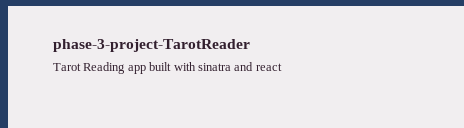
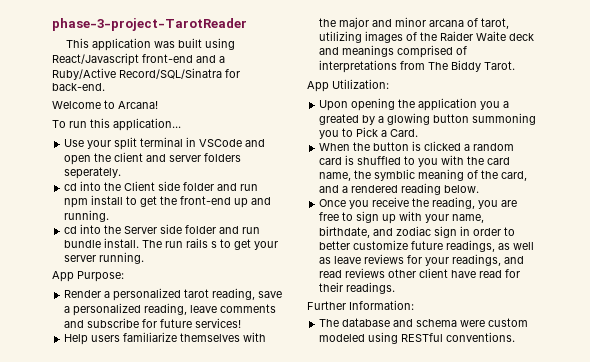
[53,62,282,74] Tarot Reading app built with sinatra and react -> [66,38,236,51] [52,53,225,66] [52,68,240,80] [52,83,105,91] [52,100,158,109] [52,118,181,131] [64,137,266,150] [64,152,242,165] [64,167,122,179] [64,181,259,191] [64,195,272,208] [64,210,110,222] [64,224,261,234] [64,238,279,250] [64,252,145,264] [52,271,124,282] [64,288,283,301] [64,303,277,316] [64,318,242,328] [64,332,267,345] [319,17,510,29] [319,31,535,43] [319,45,468,58] [319,60,516,73] [307,79,389,92] [319,98,510,111] [319,113,537,125] [319,127,419,139] [319,141,515,151] [319,155,511,167] [319,169,528,181] [319,183,480,195] [319,197,518,209] [319,211,485,224] [319,226,516,238] [319,240,535,252] [319,254,525,266] [319,268,521,278] [319,282,396,294] [307,300,414,310] [319,318,529,327] [319,332,516,344] This application was built using React/Javascript front-end and a Ruby/Active Record/SQL/Sinatra for back-end. // Welcome to Arcana! // To run this application... // Use your split terminal in VSCode and open the client and server folders seperately. // cd into the Client side folder and run npm install to get the front-end up and running. // cd into the Server side folder and run bundle install. The run rails s to get your server running. // App Purpose: // Render a personalized tarot reading, save a personalized reading, leave comments and subscribe for future services! // Help users familiarize themselves with the major and minor arcana of tarot, utilizing images of the Raider Waite deck and meanings comprised of interpretations from The Biddy Tarot. // App Utilization: // Upon opening the application you a greated by a glowing button summoning you to Pick a Card. // When the button is clicked a random card is shuffled to you with the card name, the symblic meaning of the card, and a rendered reading below. // Once you receive the reading, you are free to sign up with your name, birthdate, and zodiac sign in order to better customize future readings, as well as leave reviews for your readings, and read reviews other client have read for their readings. // Further Information: // The database and schema were custom modeled using RESTful conventions.

